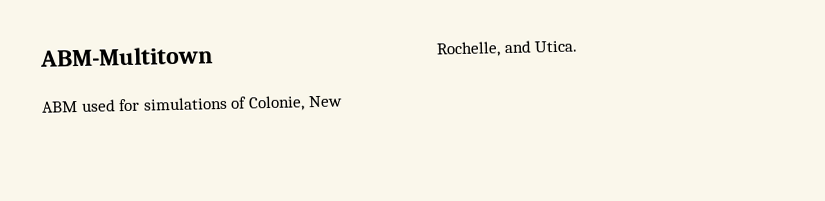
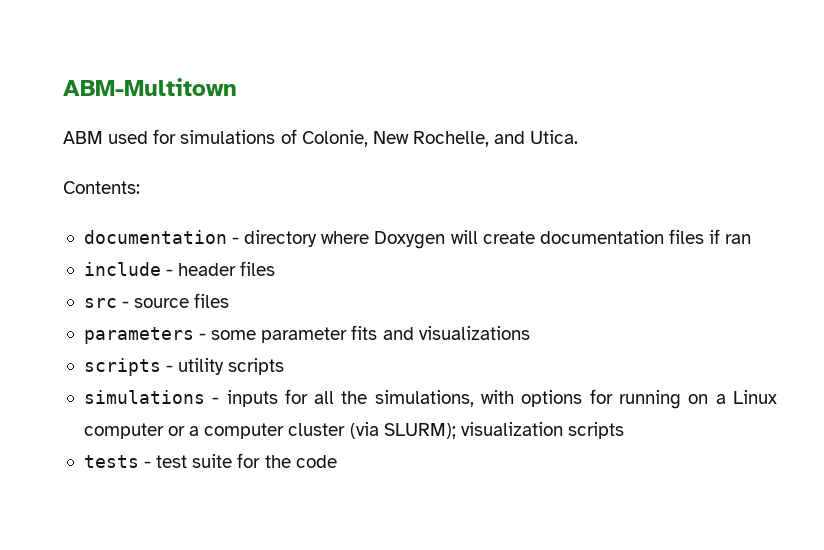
(579, 46) none -> [63,181,140,194] [83,229,752,249] [83,261,276,276] [83,293,230,308] [83,325,530,344] [83,358,285,376] [83,389,777,409] [83,422,624,439] [83,453,337,468] // Contents: // documentation - directory where Doxygen will create documentation files if ran // include - header files // src - source files // parameters - some parameter fits and visualizations // scripts - utility scripts // simulations - inputs for all the simulations, with options for running on a Linux computer or a computer cluster (via SLURM); visualization scripts // tests - test suite for the code

